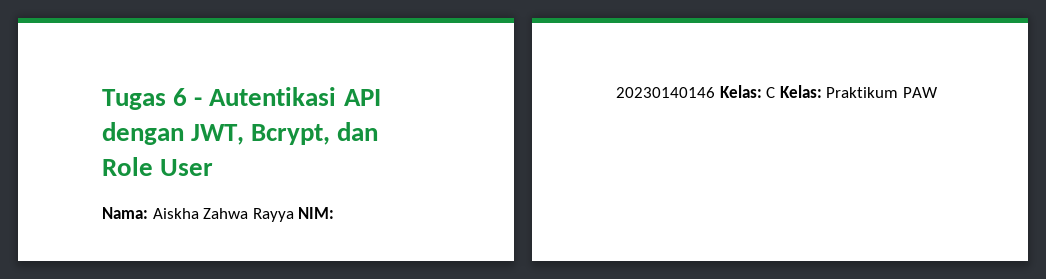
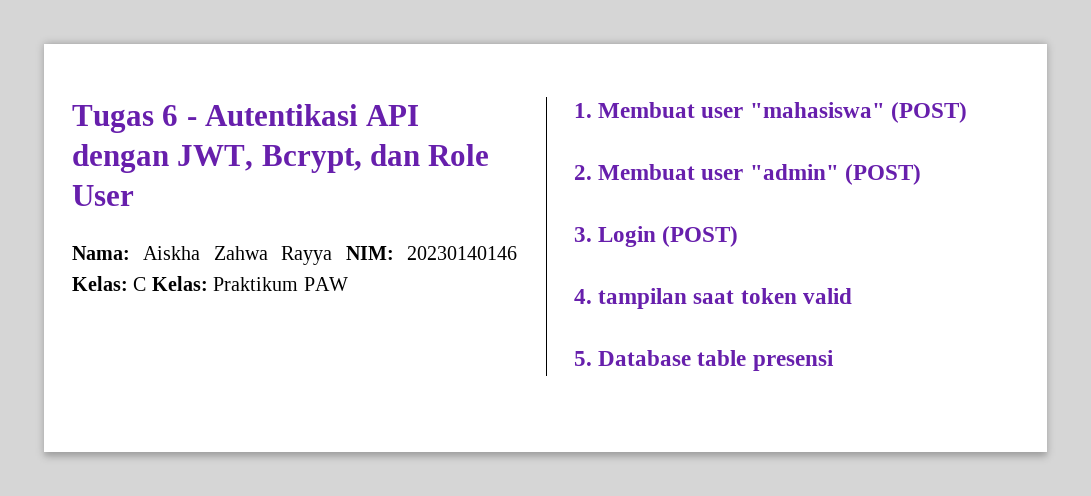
(938, 92) none -> [574,102,967,123] [574,164,921,185] [574,226,739,247] [574,288,852,309] [574,350,834,371] // 1. Membuat user "mahasiswa" (POST) // 2. Membuat user "admin" (POST) // 3. Login (POST) // 4. tampilan saat token valid // 5. Database table presensi

